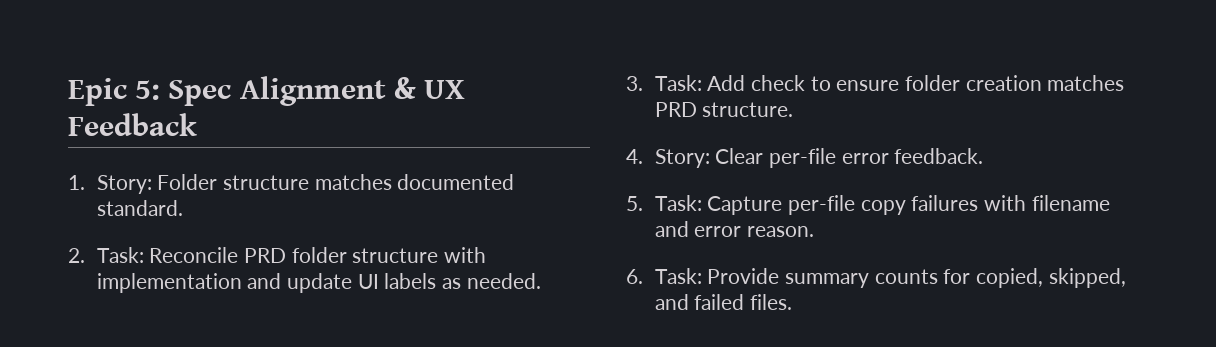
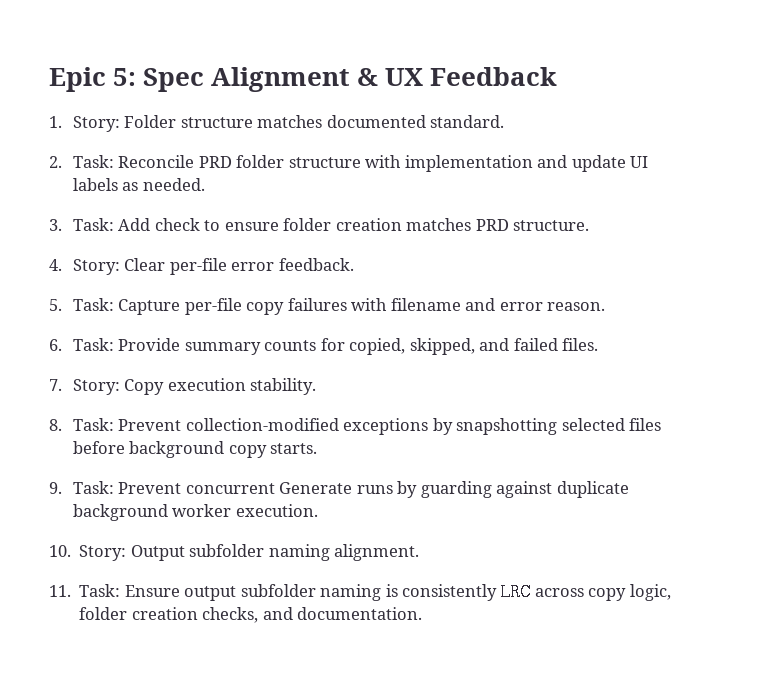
(793, 302) none -> [49,378,317,395] [49,418,662,435] [72,441,318,458] [49,481,629,498] [72,504,318,521] [49,544,420,561] [49,583,671,601] [79,607,423,623] // 7. Story: Copy execution stability. // 8. Task: Prevent collection-modified exceptions by snapshotting selected files before background copy starts. // 9. Task: Prevent concurrent Generate runs by guarding against duplicate background worker execution. // 10. Story: Output subfolder naming alignment. // 11. Task: Ensure output subfolder naming is consistently LRC across copy logic, folder creation checks, and documentation.

